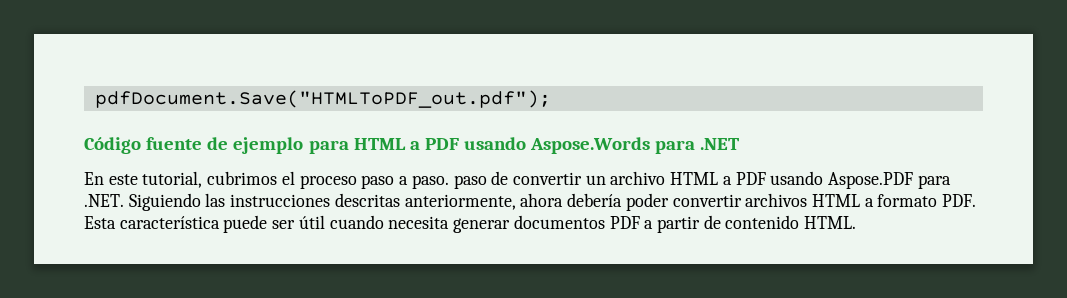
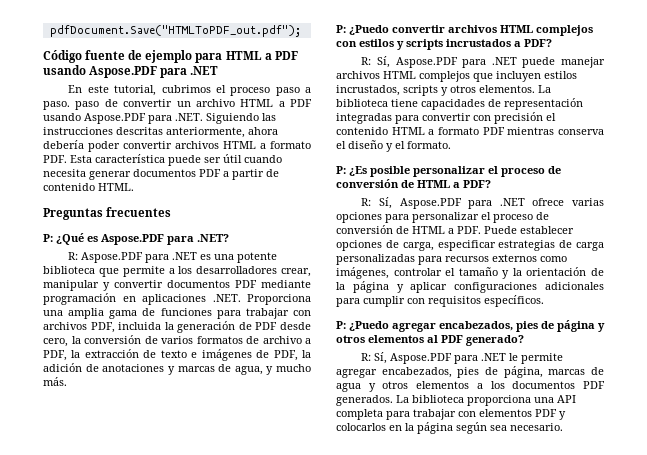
[530,137,651,154] Aspose.Words -> [89,66,158,78] Aspose.PDF
(857, 222) none -> [43,207,172,220] [43,233,229,245] [68,252,278,263] [43,266,311,277] [43,280,311,291] [43,293,311,305] [43,308,311,319] [43,321,312,333] [43,335,311,347] [43,349,312,361] [43,363,311,375] [43,377,67,386] [336,25,593,36] [336,39,552,50] [361,56,605,68] [336,71,577,82] [336,85,551,96] [336,98,583,110] [336,112,556,124] [336,127,604,135] [336,140,451,152] [336,166,561,177] [336,179,491,188] [361,197,604,209] [336,212,549,223] [336,225,574,234] [336,240,604,251] [336,254,567,265] [336,267,604,279] [336,281,604,293] [336,295,544,307] [336,320,605,332] [336,335,524,346] [361,352,564,364] [336,366,604,378] [336,381,605,392] [336,395,576,406] [336,409,566,420] [336,422,563,434] // Preguntas frecuentes // P: ¿Qué es Aspose.PDF para .NET? // R: Aspose.PDF para .NET es una potente biblioteca que permite a los desarrolladores crear, manipular y convertir documentos PDF mediante programación en aplicaciones .NET. Proporciona una amplia gama de funciones para trabajar con archivos PDF, incluida la generación de PDF desde cero, la conversión de varios formatos de archivo a PDF, la extracción de texto e imágenes de PDF, la adición de anotaciones y marcas de agua, y mucho más. // P: ¿Puedo convertir archivos HTML complejos con estilos y scripts incrustados a PDF? // R: Sí, Aspose.PDF para .NET puede manejar archivos HTML complejos que incluyen estilos incrustados, scripts y otros elementos. La biblioteca tiene capacidades de representación integradas para convertir con precisión el contenido HTML a formato PDF mientras conserva el diseño y el formato. // P: ¿Es posible personalizar el proceso de conversión de HTML a PDF? // R: Sí, Aspose.PDF para .NET ofrece varias opciones para personalizar el proceso de conversión de HTML a PDF. Puede establecer opciones de carga, especificar estrategias de carga personalizadas para recursos externos como imágenes, controlar el tamaño y la orientación de la página y aplicar configuraciones adicionales para cumplir con requisitos específicos. // P: ¿Puedo agregar encabezados, pies de página y otros elementos al PDF generado? // R: Sí, Aspose.PDF para .NET le permite agregar encabezados, pies de página, marcas de agua y otros elementos a los documentos PDF generados. La biblioteca proporciona una API completa para trabajar con elementos PDF y colocarlos en la página según sea necesario.

